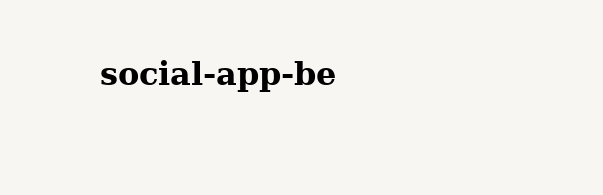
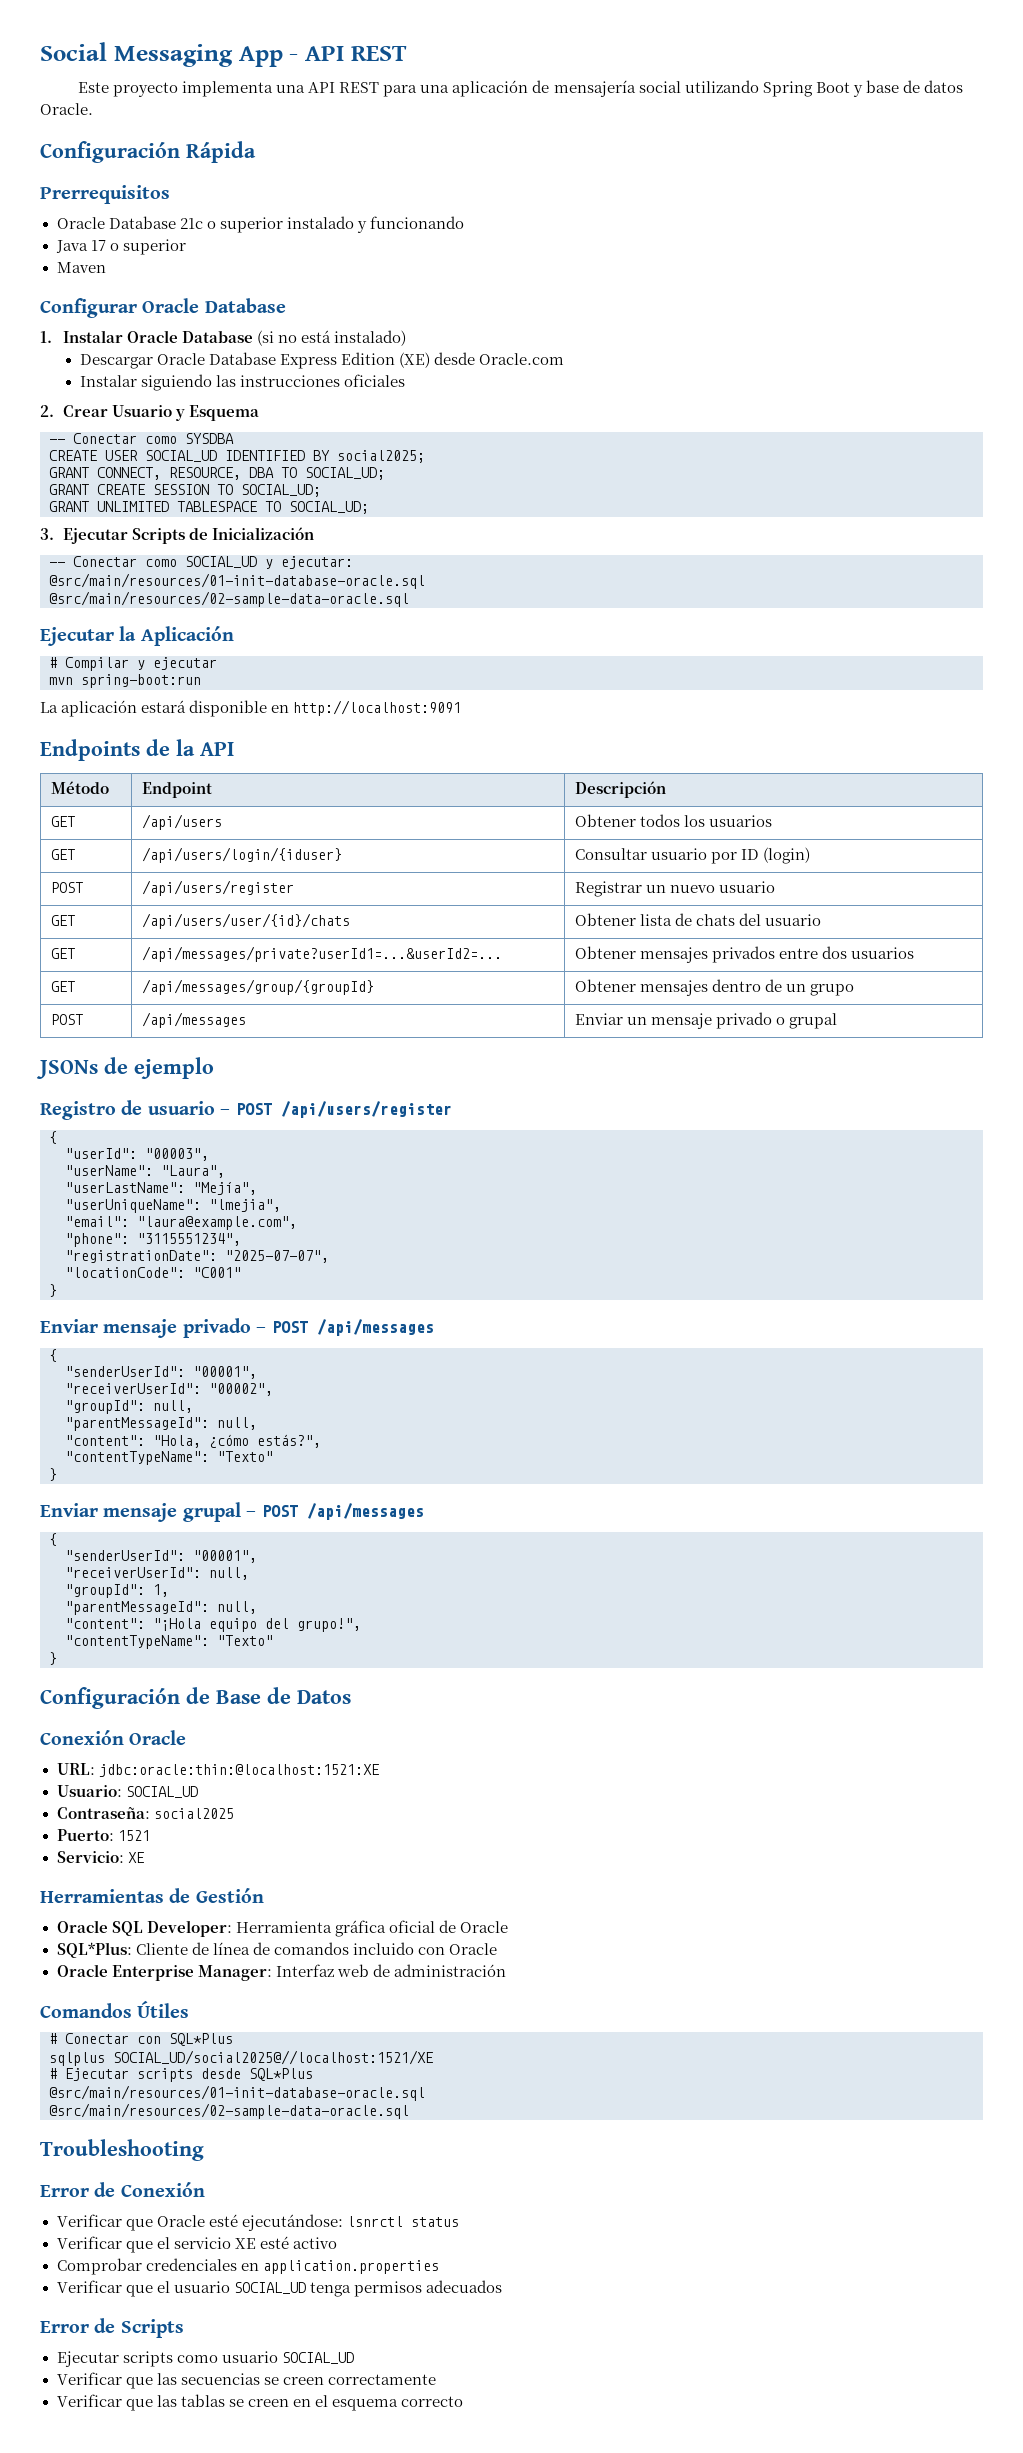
[100,60,336,92] social-app-be -> [40,42,407,67] [78,80,963,97] [40,103,93,115] [40,141,256,163] [40,185,170,204] [56,216,464,233] [55,239,186,255] [56,262,106,273] [40,298,286,318] [40,330,407,346] [79,352,564,369] [79,374,405,391] [40,405,260,421] [49,433,234,444] [49,450,425,463] [49,467,385,480] [49,484,321,497] [49,501,369,514] [40,527,315,544] [49,556,353,569] [49,573,425,589] [49,591,409,607] [40,626,234,646] [49,657,217,671] [49,674,201,688] [40,700,462,717] [40,739,234,761] [50,781,109,794] [141,782,212,798] [574,781,666,798] [50,816,75,827] [141,814,222,830] [574,814,772,827] [50,849,75,860] [141,847,342,863] [574,847,810,864] [50,882,83,893] [141,880,294,896] [574,881,775,897] [50,915,75,926] [141,913,350,929] [574,913,821,926] [50,948,75,959] [141,946,502,962] [574,946,914,963] [50,981,75,992] [141,979,374,995] [574,979,854,996] [50,1014,83,1025] [141,1012,246,1028] [574,1012,837,1029] [36,1057,214,1079] [40,1100,452,1120] [49,1131,57,1144] [65,1148,209,1161] [65,1165,225,1178] [65,1182,257,1195] [65,1199,281,1213] [65,1216,297,1230] [65,1233,241,1247] [65,1250,329,1263] [65,1267,241,1278] [49,1284,57,1297] [40,1318,434,1338] [49,1349,57,1362] [65,1366,257,1379] [65,1383,273,1396] [65,1400,193,1414] [65,1417,257,1431] [65,1434,321,1448] [65,1451,273,1465] [49,1468,57,1481] [40,1502,424,1522] [49,1533,57,1546] [65,1550,257,1563] [65,1567,249,1580] [65,1584,169,1598] [65,1601,257,1615] [65,1618,361,1632] [65,1635,273,1649] [49,1652,57,1665] [40,1687,351,1709] [40,1730,187,1745] [56,1763,379,1777] [56,1785,198,1798] [56,1807,234,1819] [56,1829,150,1841] [56,1851,144,1863] [40,1888,264,1903] [56,1920,508,1937] [56,1942,497,1958] [56,1964,506,1981] [40,2000,190,2018] [49,2033,233,2046] [49,2050,433,2066] [49,2068,313,2082] [49,2085,425,2101] [49,2103,409,2119] [40,2139,204,2161] [40,2182,205,2197] [56,2214,459,2231] [56,2236,337,2253] [56,2258,439,2275] [56,2280,502,2297] [40,2318,184,2338] [56,2351,354,2367] [56,2372,436,2389] [56,2394,463,2411] Social Messaging App - API REST // Este proyecto implementa una API REST para una aplicación de mensajería social utilizando Spring Boot y base de datos Oracle. // Configuración Rápida // Prerrequisitos // Oracle Database 21c o superior instalado y funcionando // Java 17 o superior // Maven // Configurar Oracle Database // 1. Instalar Oracle Database (si no está instalado) // Descargar Oracle Database Express Edition (XE) desde Oracle.com // Instalar siguiendo las instrucciones oficiales // 2. Crear Usuario y Esquema // -- Conectar como SYSDBA // CREATE USER SOCIAL_UD IDENTIFIED BY social2025; // GRANT CONNECT, RESOURCE, DBA TO SOCIAL_UD; // GRANT CREATE SESSION TO SOCIAL_UD; // GRANT UNLIMITED TABLESPACE TO SOCIAL_UD; // 3. Ejecutar Scripts de Inicialización // -- Conectar como SOCIAL_UD y ejecutar: // @src/main/resources/01-init-database-oracle.sql // @src/main/resources/02-sample-data-oracle.sql // Ejecutar la Aplicación // # Compilar y ejecutar // mvn spring-boot:run // La aplicación estará disponible en http://localhost:9091 // Endpoints de la API // Método | Endpoint | Descripción // GET | /api/users | Obtener todos los usuarios // GET | /api/users/login/{iduser} | Consultar usuario por ID (login) // POST | /api/users/register | Registrar un nuevo usuario // GET | /api/users/user/{id}/chats | Obtener lista de chats del usuario // GET | /api/messages/private?userId1=...&userId2=... | Obtener mensajes privados entre dos usuarios // GET | /api/messages/group/{groupId} | Obtener mensajes dentro de un grupo // POST | /api/messages | Enviar un mensaje privado o grupal // JSONs de ejemplo // Registro de usuario – POST /api/users/register // { // "userId": "00003", // "userName": "Laura", // "userLastName": "Mejía", // "userUniqueName": "lmejia", // "email": "laura@example.com", // "phone": "3115551234", // "registrationDate": "2025-07-07", // "locationCode": "C001" // } // Enviar mensaje privado – POST /api/messages // { // "senderUserId": "00001", // "receiverUserId": "00002", // "groupId": null, // "parentMessageId": null, // "content": "Hola, ¿cómo estás?", // "contentTypeName": "Texto" // } // Enviar mensaje grupal – POST /api/messages // { // "senderUserId": "00001", // "receiverUserId": null, // "groupId": 1, // "parentMessageId": null, // "content": "¡Hola equipo del grupo!", // "contentTypeName": "Texto" // } // Configuración de Base de Datos // Conexión Oracle // URL: jdbc:oracle:thin:@localhost:1521:XE // Usuario: SOCIAL_UD // Contraseña: social2025 // Puerto: 1521 // Servicio: XE // Herramientas de Gestión // Oracle SQL Developer: Herramienta gráfica oficial de Oracle // SQL*Plus: Cliente de línea de comandos incluido con Oracle // Oracle Enterprise Manager: Interfaz web de administración // Comandos Útiles // # Conectar con SQL*Plus // sqlplus SOCIAL_UD/social2025@//localhost:1521/XE // # Ejecutar scripts desde SQL*Plus // @src/main/resources/01-init-database-oracle.sql // @src/main/resources/02-sample-data-oracle.sql // Troubleshooting // Error de Conexión // Verificar que Oracle esté ejecutándose: lsnrctl status // Verificar que el servicio XE esté activo // Comprobar credenciales en application.properties // Verificar que el usuario SOCIAL_UD tenga permisos adecuados // Error de Scripts // Ejecutar scripts como usuario SOCIAL_UD // Verificar que las secuencias se creen correctamente // Verificar que las tablas se creen en el esquema correcto

